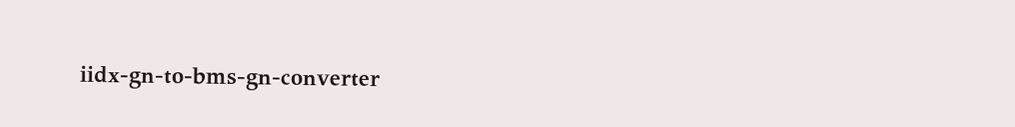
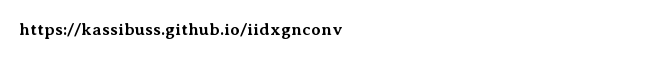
[79,65,380,93] iidx-gn-to-bms-gn-converter -> [19,23,343,39] https://kassibuss.github.io/iidxgnconv

